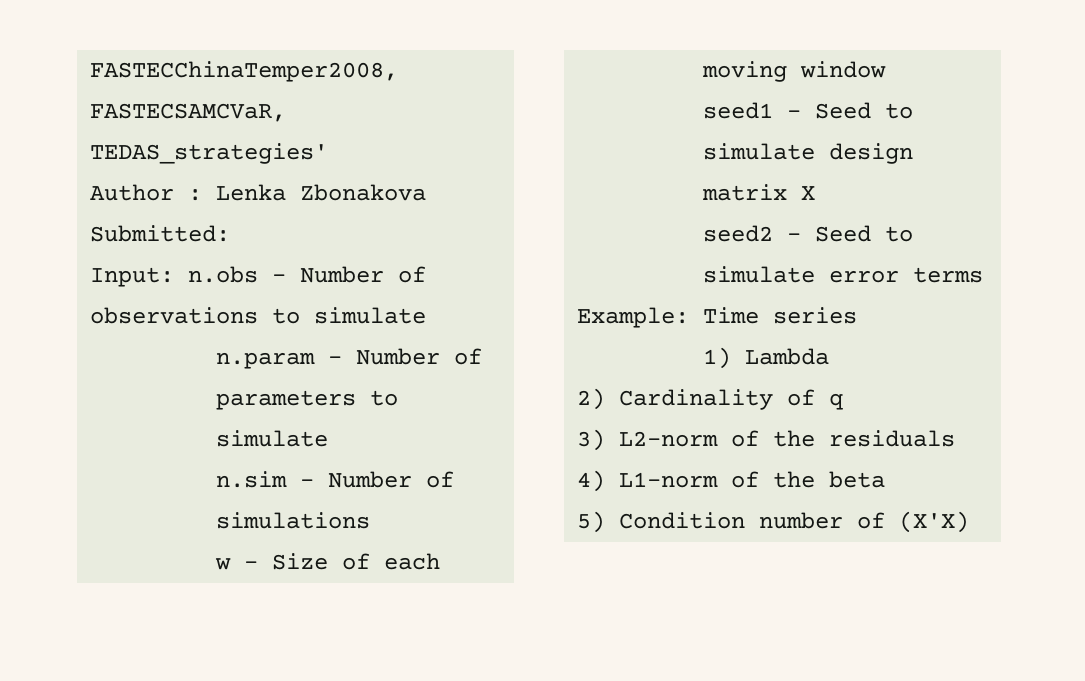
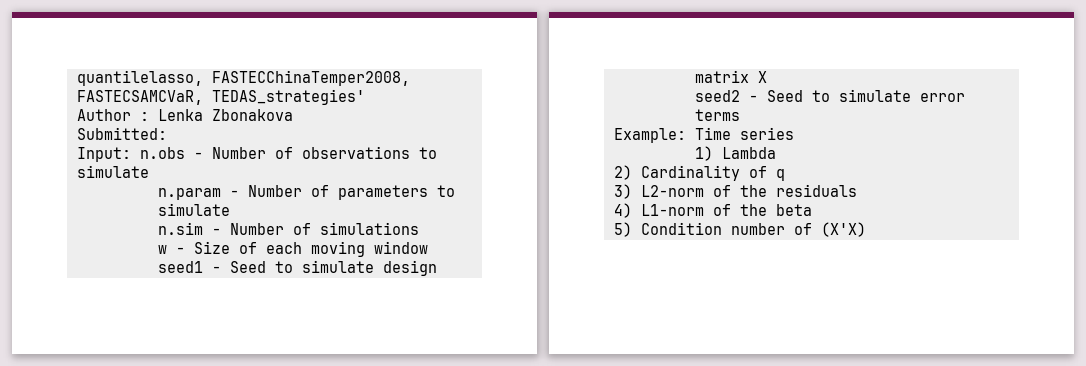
(89, 71) none -> [76,70,203,86] quantilelasso,

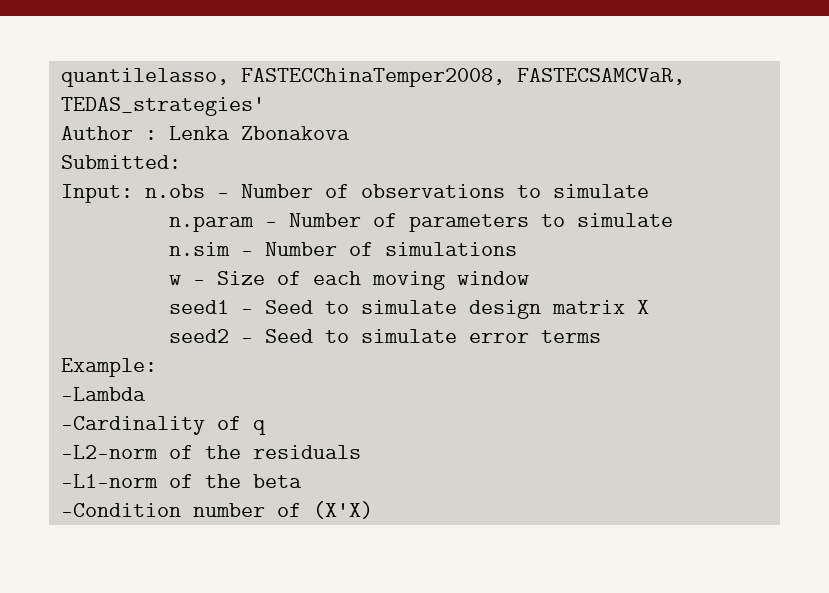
[694,127,794,140] [694,146,776,161] [613,165,740,181] Time series // 1) Lambda // 2) Cardinality -> [61,387,147,401] [61,416,206,435] // -Lambda // -Cardinality
[613,184,704,199] 3) L2-norm -> [61,445,159,459] -L2-norm
[613,203,704,218] 4) L1-norm -> [61,474,159,488] -L1-norm
[613,222,722,237] 5) Condition -> [61,503,182,517] -Condition

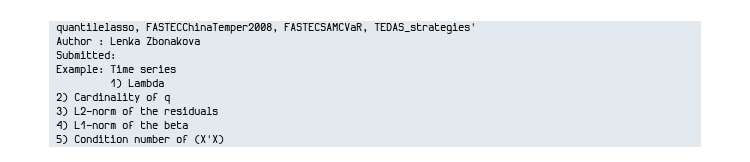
[61,184,650,203] [169,213,674,232] [169,242,518,256] [169,271,530,290] [169,300,650,319] [169,329,602,343] [61,358,158,377] [61,387,147,401] [61,416,206,435] Input: n.obs - Number of observations to simulate // n.param - Number of parameters to simulate // n.sim - Number of simulations // w - Size of each moving window // seed1 - Seed to simulate design matrix X // seed2 - Seed to simulate error terms // Example: // -Lambda // -Cardinality -> [55,65,176,76] [109,79,164,88] [55,93,140,103] Example: Time series // 1) Lambda // 2) Cardinality
[61,445,159,459] -L2-norm -> [55,107,116,116] 3) L2-norm
[61,474,159,488] -L1-norm -> [55,121,116,130] 4) L1-norm
[61,503,182,517] -Condition -> [55,135,128,144] 5) Condition

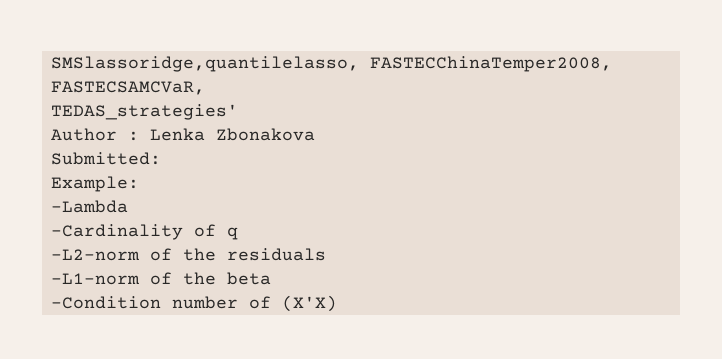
[55,23,140,34] quantilelasso, -> [51,56,360,72] SMSlassoridge,quantilelasso,
(368, 28) none -> (206, 88) //
[109,65,176,73] [109,79,164,88] [55,93,140,103] Time series // 1) Lambda // 2) Cardinality -> [51,200,129,213] [51,224,184,240] // -Lambda // -Cardinality
[55,107,116,116] 3) L2-norm -> [51,249,141,261] -L2-norm
[55,121,116,130] 4) L1-norm -> [51,273,141,285] -L1-norm
[55,135,128,144] 5) Condition -> [51,296,162,309] -Condition

